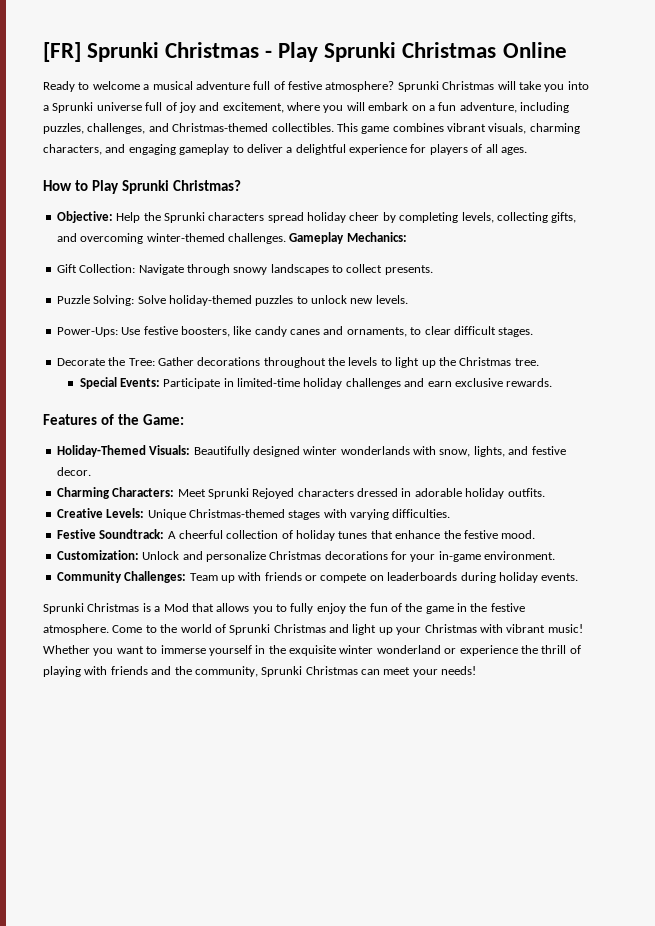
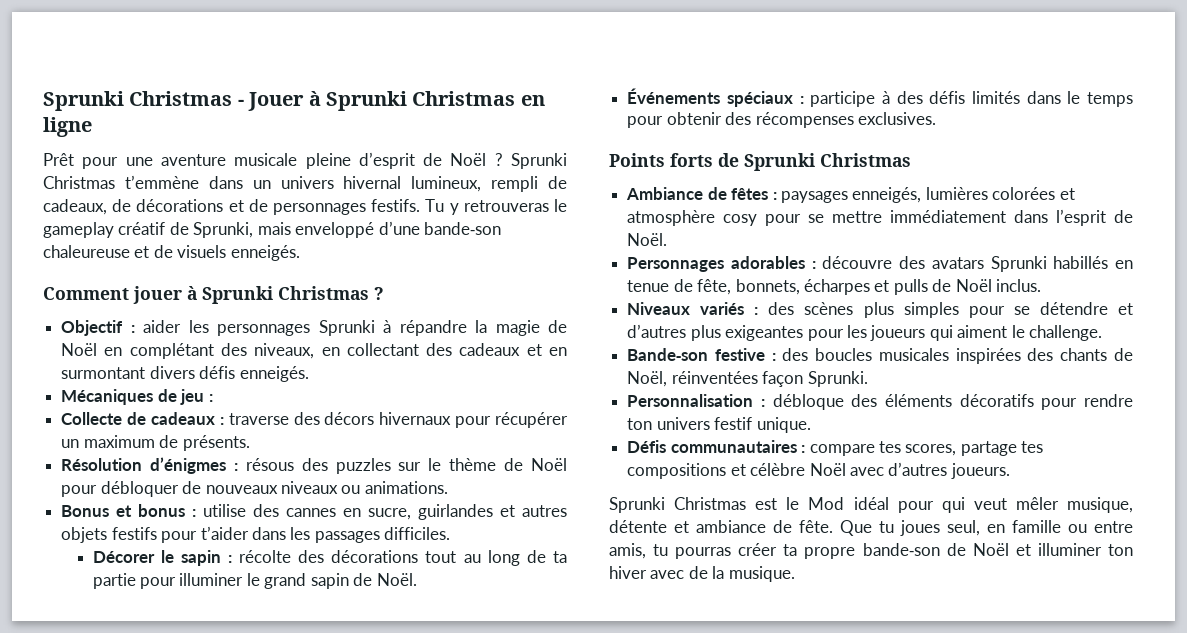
[43,42,81,62] [FR] -> (43, 101) none
[278,42,567,62] [43,81,589,92] [43,102,569,113] [43,123,580,134] [43,144,527,155] [43,180,241,194] [56,211,577,223] [56,232,407,244] [56,264,433,275] [56,295,408,306] [56,326,534,337] [56,357,539,368] [79,377,553,389] [43,414,184,425] [56,445,566,457] [56,467,91,476] [56,487,545,499] [56,508,451,520] [56,529,536,541] [56,550,556,562] [56,571,579,583] [43,603,525,614] [43,624,583,635] [43,645,581,656] [43,666,477,677] Play Sprunki Christmas Online // Ready to welcome a musical adventure full of festive atmosphere? Sprunki Christmas will take you into a Sprunki universe full of joy and excitement, where you will embark on a fun adventure, including puzzles, challenges, and Christmas-themed collectibles. This game combines vibrant visuals, charming characters, and engaging gameplay to deliver a delightful experience for players of all ages. // How to Play Sprunki Christmas? // Objective: Help the Sprunki characters spread holiday cheer by completing levels, collecting gifts, and overcoming winter-themed challenges. Gameplay Mechanics: // Gift Collection: Navigate through snowy landscapes to collect presents. // Puzzle Solving: Solve holiday-themed puzzles to unlock new levels. // Power-Ups: Use festive boosters, like candy canes and ornaments, to clear difficult stages. // Decorate the Tree: Gather decorations throughout the levels to light up the Christmas tree. // Special Events: Participate in limited-time holiday challenges and earn exclusive rewards. // Features of the Game: // Holiday-Themed Visuals: Beautifully designed winter wonderlands with snow, lights, and festive decor. // Charming Characters: Meet Sprunki Rejoyed characters dressed in adorable holiday outfits. // Creative Levels: Unique Christmas-themed stages with varying difficulties. // Festive Soundtrack: A cheerful collection of holiday tunes that enhance the festive mood. // Customization: Unlock and personalize Christmas decorations for your in-game environment. // Community Challenges: Team up with friends or compete on leaderboards during holiday events. // Sprunki Christmas is a Mod that allows you to fully enjoy the fun of the game in the festive atmosphere. Come to the world of Sprunki Christmas and light up your Christmas with vibrant music! Whether you want to immerse yourself in the exquisite winter wonderland or experience the thrill of playing with friends and the community, Sprunki Christmas can meet your needs! -> [248,91,545,111] [43,117,92,137] [43,152,567,169] [43,175,567,192] [43,199,567,215] [43,221,502,238] [43,245,300,261] [43,286,384,304] [61,320,568,336] [61,343,568,359] [61,366,309,382] [61,389,213,405] [61,412,568,428] [61,435,250,451] [61,457,567,474] [61,481,448,497] [61,504,568,520] [61,526,451,543] [92,550,568,566] [92,573,417,589] [627,88,1133,107] [627,112,936,128] [609,153,911,171] [626,187,1075,203] [627,209,1133,226] [627,233,668,246] [627,256,1133,272] [627,279,1042,295] [627,302,1133,318] [627,324,1103,341] [627,348,1133,364] [627,371,868,387] [627,394,1133,410] [627,417,811,433] [627,440,1044,456] [627,462,1010,479] [609,497,1133,513] [609,520,1133,536] [609,543,1133,559] [609,566,795,582] Jouer à Sprunki Christmas en ligne // Prêt pour une aventure musicale pleine d’esprit de Noël ? Sprunki Christmas t’emmène dans un univers hivernal lumineux, rempli de cadeaux, de décorations et de personnages festifs. Tu y retrouveras le gameplay créatif de Sprunki, mais enveloppé d’une bande‑son chaleureuse et de visuels enneigés. // Comment jouer à Sprunki Christmas ? // Objectif : aider les personnages Sprunki à répandre la magie de Noël en complétant des niveaux, en collectant des cadeaux et en surmontant divers défis enneigés. // Mécaniques de jeu : // Collecte de cadeaux : traverse des décors hivernaux pour récupérer un maximum de présents. // Résolution d’énigmes : résous des puzzles sur le thème de Noël pour débloquer de nouveaux niveaux ou animations. // Bonus et bonus : utilise des cannes en sucre, guirlandes et autres objets festifs pour t’aider dans les passages difficiles. // Décorer le sapin : récolte des décorations tout au long de ta partie pour illuminer le grand sapin de Noël. // Événements spéciaux : participe à des défis limités dans le temps pour obtenir des récompenses exclusives. // Points forts de Sprunki Christmas // Ambiance de fêtes : paysages enneigés, lumières colorées et atmosphère cosy pour se mettre immédiatement dans l’esprit de Noël. // Personnages adorables : découvre des avatars Sprunki habillés en tenue de fête, bonnets, écharpes et pulls de Noël inclus. // Niveaux variés : des scènes plus simples pour se détendre et d’autres plus exigeantes pour les joueurs qui aiment le challenge. // Bande‑son festive : des boucles musicales inspirées des chants de Noël, réinventées façon Sprunki. // Personnalisation : débloque des éléments décoratifs pour rendre ton univers festif unique. // Défis communautaires : compare tes scores, partage tes compositions et célèbre Noël avec d’autres joueurs. // Sprunki Christmas est le Mod idéal pour qui veut mêler musique, détente et ambiance de fête. Que tu joues seul, en famille ou entre amis, tu pourras créer ta propre bande‑son de Noël et illuminer ton hiver avec de la musique.

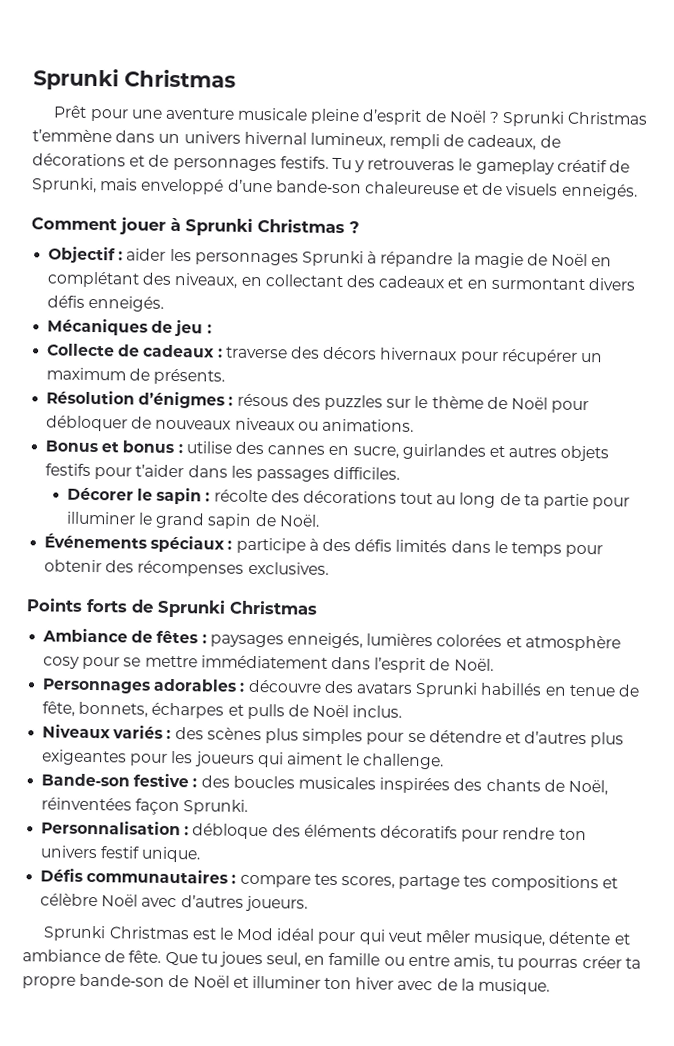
[43,91,545,111] [43,117,92,137] Sprunki Christmas - Jouer à Sprunki Christmas en ligne -> [33,68,236,91] Sprunki Christmas

